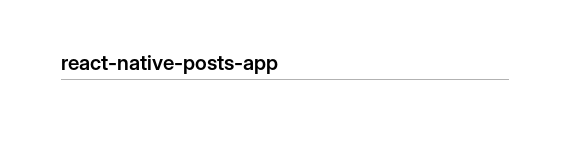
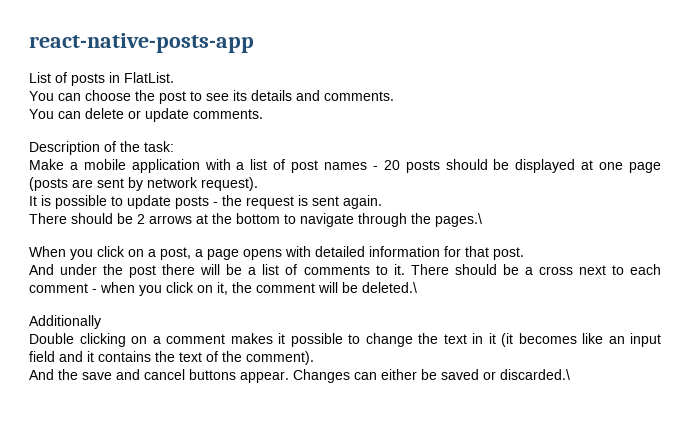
(278, 64) none -> [29,72,174,86] [29,90,394,104] [29,108,263,122] [29,141,174,155] [29,159,662,173] [29,177,258,191] [29,195,382,209] [29,213,482,227] [29,246,524,260] [29,264,661,278] [29,282,417,296] [29,315,101,329] [29,333,661,347] [29,351,314,365] [29,369,570,383] // List of posts in FlatList. // You can choose the post to see its details and comments. // You can delete or update comments. // Description of the task: // Make a mobile application with a list of post names - 20 posts should be displayed at one page (posts are sent by network request). // It is possible to update posts - the request is sent again. // There should be 2 arrows at the bottom to navigate through the pages.\ // When you click on a post, a page opens with detailed information for that post. // And under the post there will be a list of comments to it. There should be a cross next to each comment - when you click on it, the comment will be deleted.\ // Additionally // Double clicking on a comment makes it possible to change the text in it (it becomes like an input field and it contains the text of the comment). // And the save and cancel buttons appear. Changes can either be saved or discarded.\

